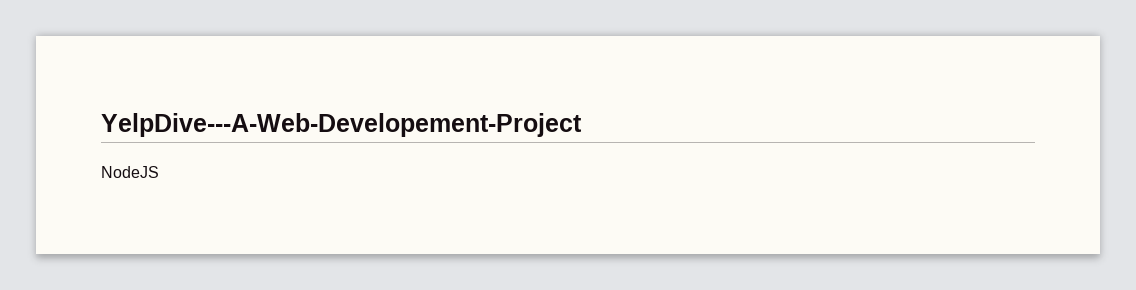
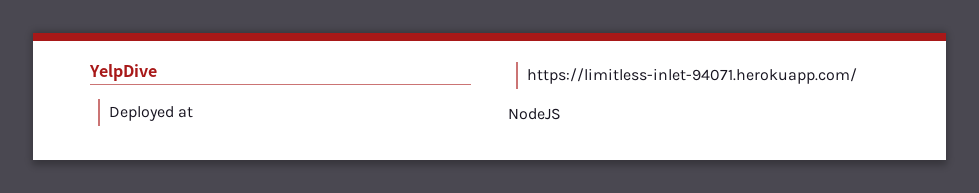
[101,113,582,137] YelpDive---A-Web-Developement-Project -> [89,64,157,81] [109,106,194,121] [527,68,858,84] YelpDive // Deployed at https://limitless-inlet-94071.herokuapp.com/

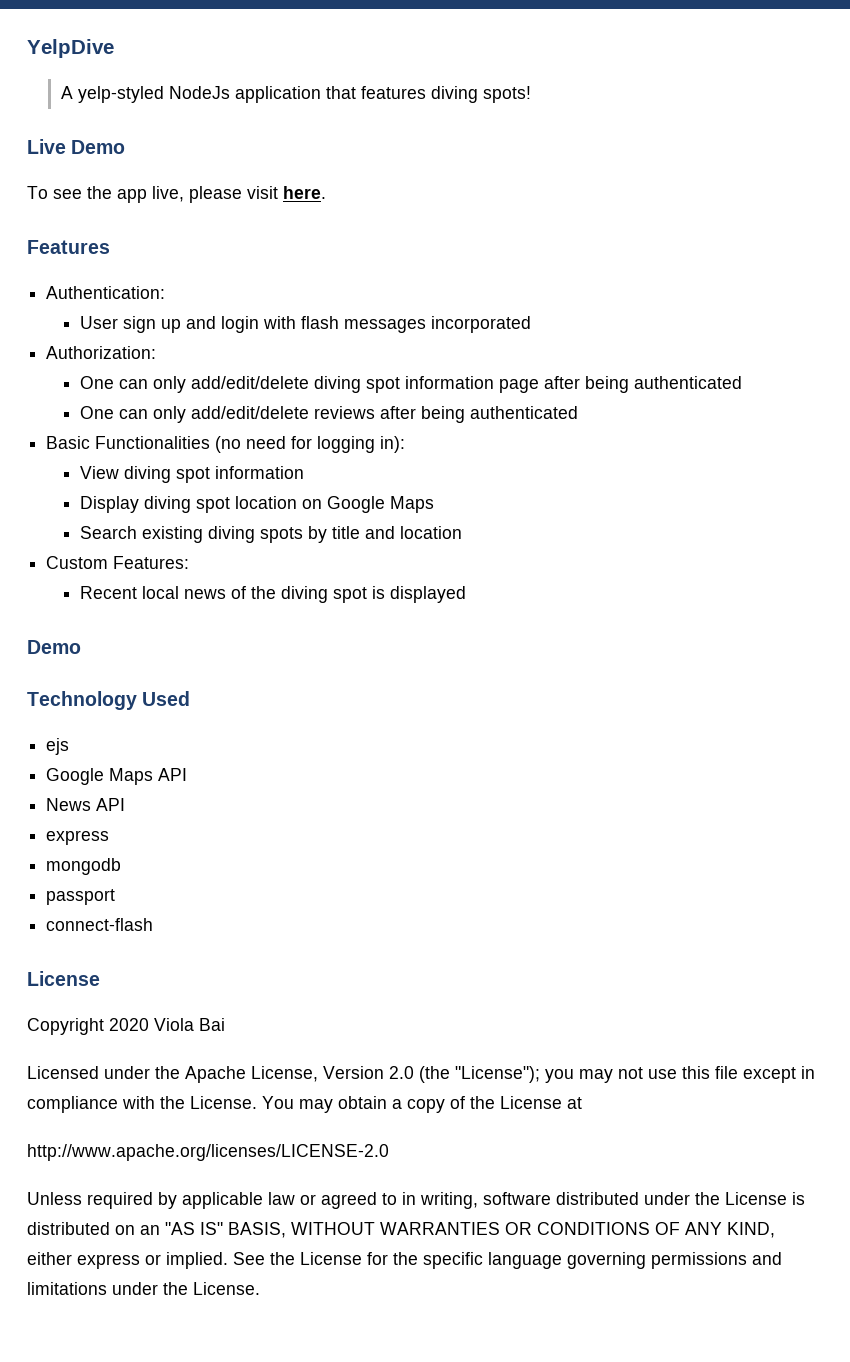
[109,106,194,121] [527,68,858,84] [508,108,561,120] Deployed at https://limitless-inlet-94071.herokuapp.com/ // NodeJS -> [60,86,531,103] [27,139,126,154] [27,186,326,203] [27,240,110,254] [46,286,166,299] [79,316,531,333] [46,346,157,359] [79,376,742,393] [79,406,578,423] [46,436,406,453] [79,466,304,483] [79,496,434,513] [79,526,462,543] [46,556,190,569] [79,586,466,603] [27,640,81,654] [27,691,191,710] [46,738,70,755] [46,768,188,785] [46,798,126,811] [46,830,110,845] [46,858,122,875] [46,889,116,905] [46,918,154,931] [27,971,100,986] [27,1018,225,1035] [27,1066,815,1083] [27,1096,582,1113] [27,1144,389,1161] [27,1192,805,1209] [27,1222,775,1238] [27,1252,782,1269] [27,1282,260,1295] A yelp-styled NodeJs application that features diving spots! // Live Demo // To see the app live, please visit here. // Features // Authentication: // User sign up and login with flash messages incorporated // Authorization: // One can only add/edit/delete diving spot information page after being authenticated // One can only add/edit/delete reviews after being authenticated // Basic Functionalities (no need for logging in): // View diving spot information // Display diving spot location on Google Maps // Search existing diving spots by title and location // Custom Features: // Recent local news of the diving spot is displayed // Demo // Technology Used // ejs // Google Maps API // News API // express // mongodb // passport // connect-flash // License // Copyright 2020 Viola Bai // Licensed under the Apache License, Version 2.0 (the "License"); you may not use this file except in compliance with the License. You may obtain a copy of the License at // http://www.apache.org/licenses/LICENSE-2.0 // Unless required by applicable law or agreed to in writing, software distributed under the License is distributed on an "AS IS" BASIS, WITHOUT WARRANTIES OR CONDITIONS OF ANY KIND, either express or implied. See the License for the specific language governing permissions and limitations under the License.

